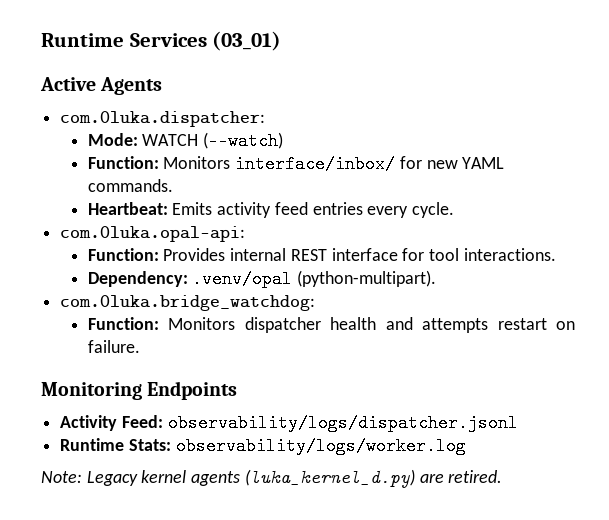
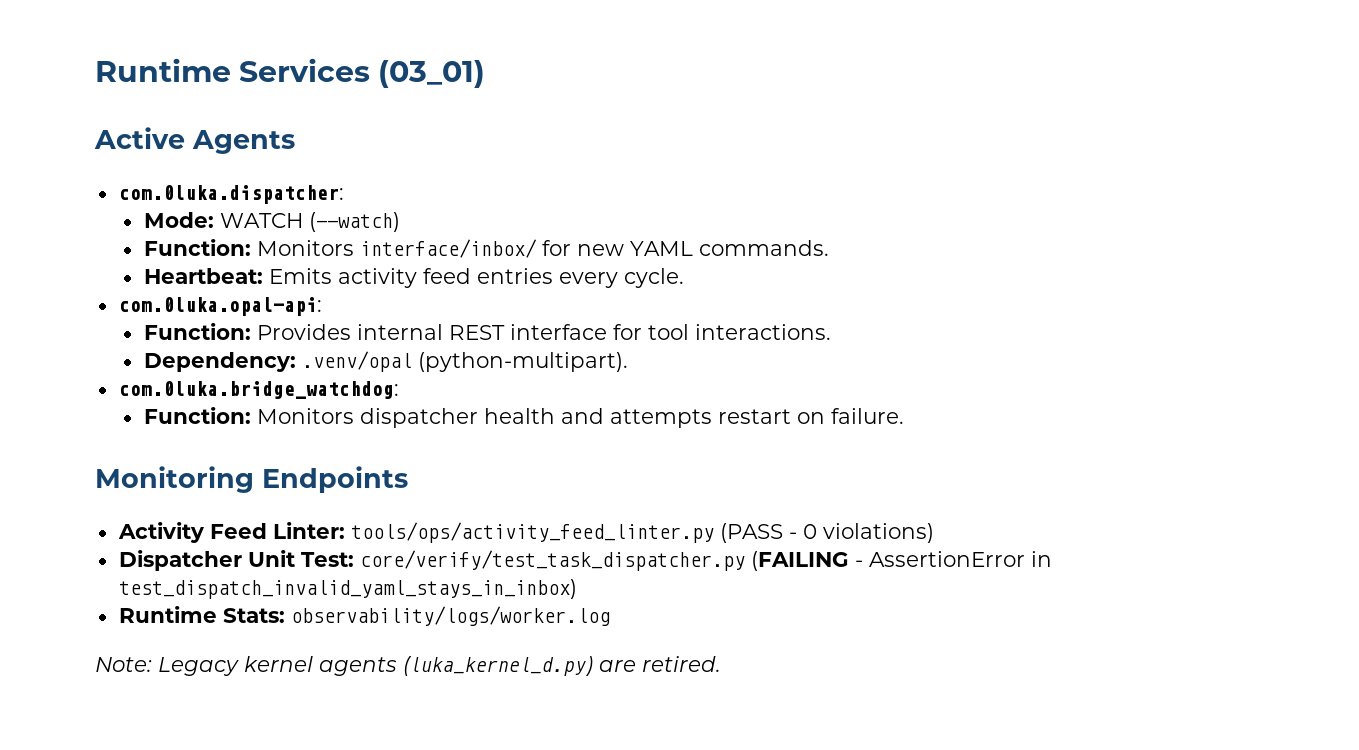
[121,414,518,432] Feed: observability/logs/dispatcher.jsonl -> [209,522,934,543] [118,550,1052,571] [118,579,577,599] Feed Linter: tools/ops/activity_feed_linter.py (PASS - 0 violations) // Dispatcher Unit Test: core/verify/test_task_dispatcher.py (FAILING - AssertionError in test_dispatch_invalid_yaml_stays_in_inbox)

